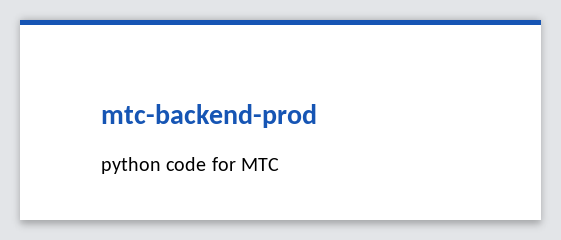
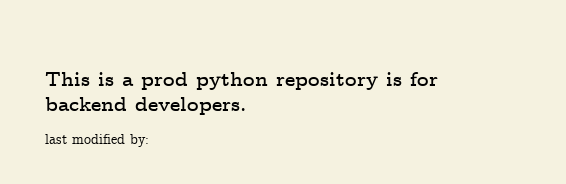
[101,104,317,128] [101,157,280,174] mtc-backend-prod // python code for MTC -> [45,72,438,90] [45,97,246,115] [45,134,149,147] This is a prod python repository is for backend developers. // last modified by:

